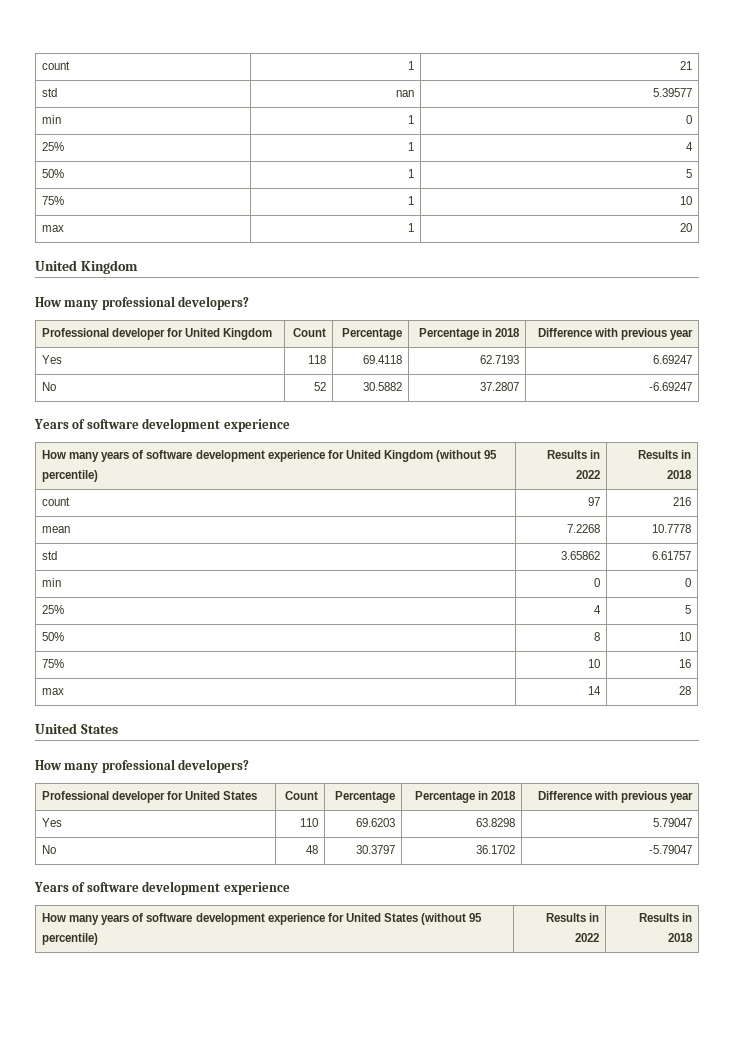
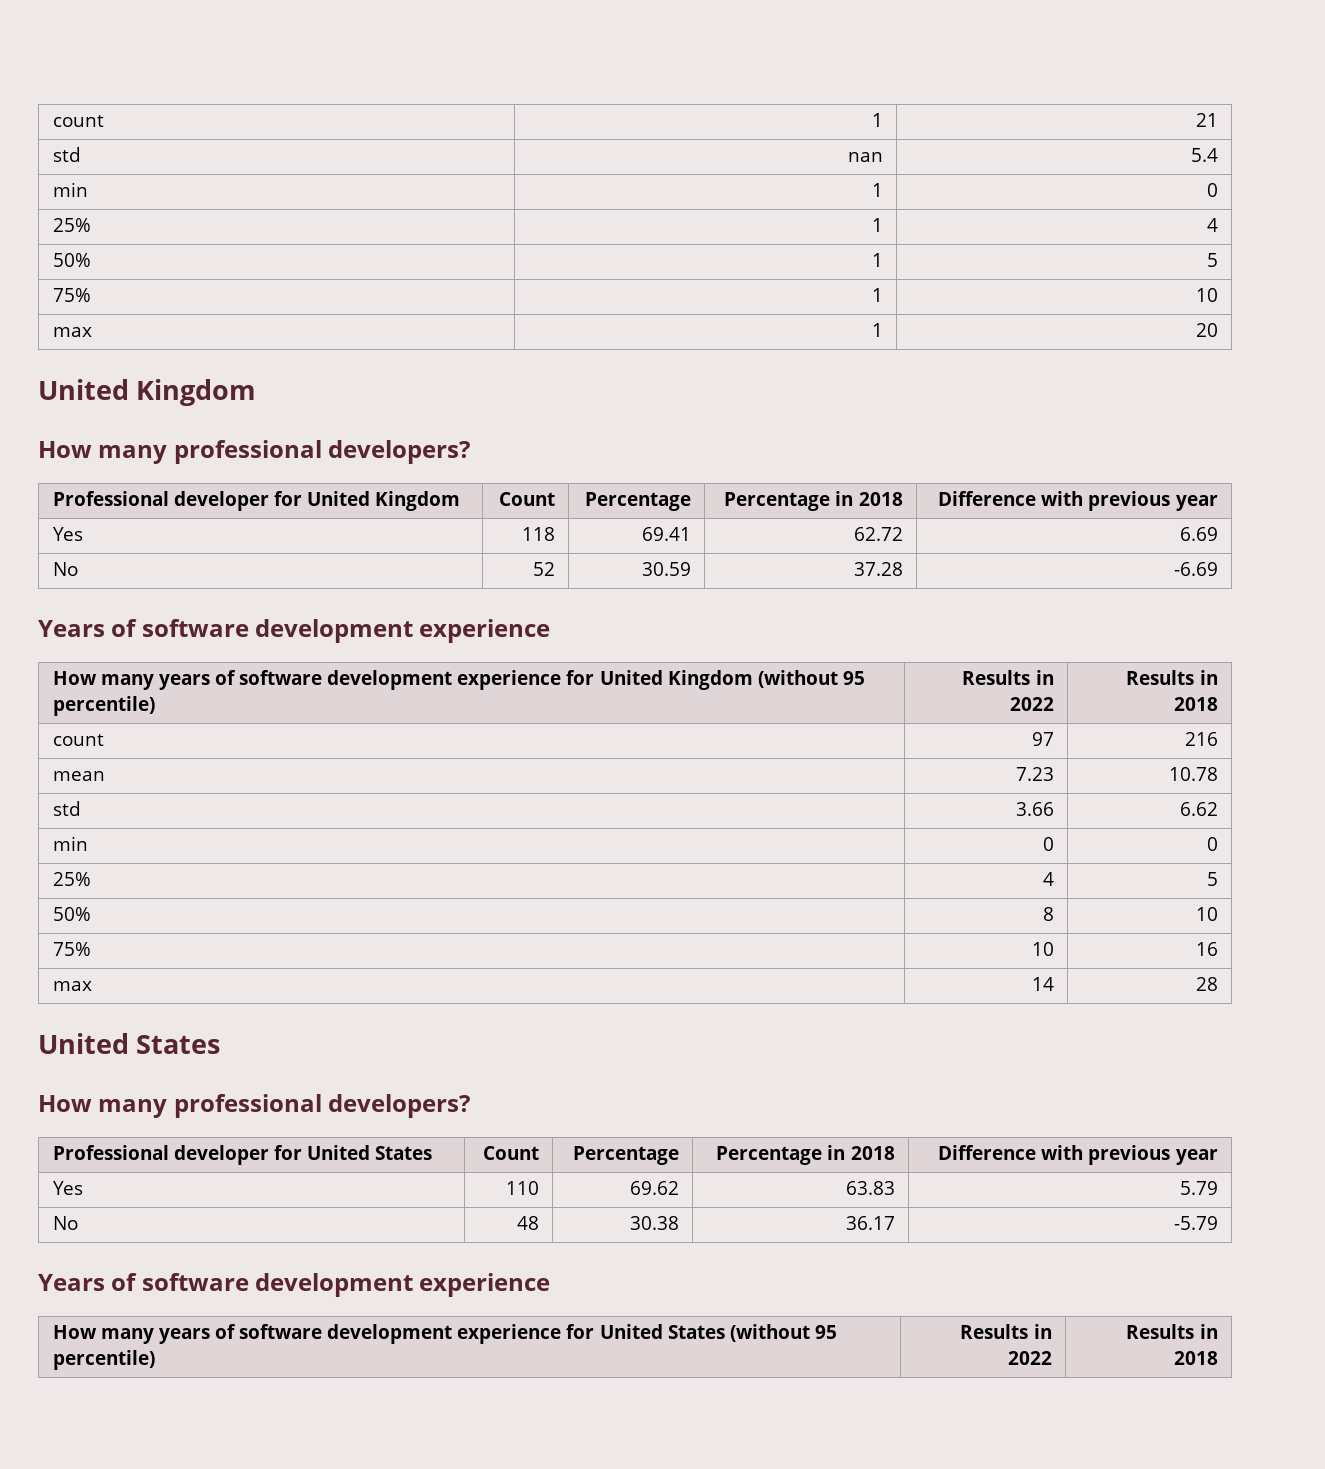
[652,88,692,97] 5.39577 -> [1190,148,1218,162] 5.4
[362,355,402,364] [479,355,519,364] [652,355,692,364] 69.4118 | 62.7193 | 6.69247 -> [641,527,691,541] [853,527,903,541] [1179,527,1218,541] 69.41 | 62.72 | 6.69
[362,382,402,391] [479,382,519,391] [648,382,692,391] 30.5882 | 37.2807 | -6.69247 -> [641,562,691,576] [853,562,903,576] [1173,562,1218,576] 30.59 | 37.28 | -6.69
[566,524,600,533] [651,524,691,533] [42,551,58,560] [560,551,600,560] [651,551,691,560] 7.2268 | 10.7778 // std | 3.65862 | 6.61757 -> [1015,767,1054,781] [1168,767,1218,781] [52,801,81,816] [1015,802,1054,816] [1179,802,1218,816] 7.23 | 10.78 // std | 3.66 | 6.62
[355,818,395,827] [475,818,515,827] [652,818,692,827] 69.6203 | 63.8298 | 5.79047 -> [629,1181,679,1195] [845,1181,895,1195] [1179,1181,1218,1195] 69.62 | 63.83 | 5.79
[355,845,395,854] [475,845,515,854] [648,845,692,854] 30.3797 | 36.1702 | -5.79047 -> [629,1216,679,1230] [845,1216,895,1230] [1173,1216,1218,1230] 30.38 | 36.17 | -5.79

